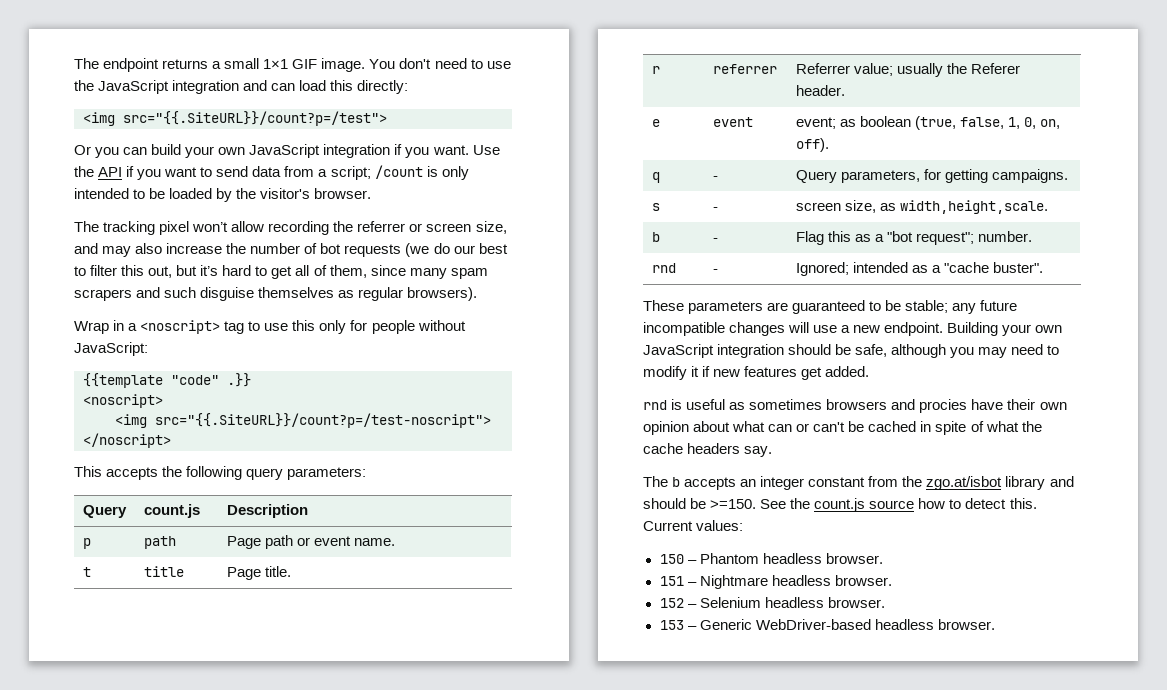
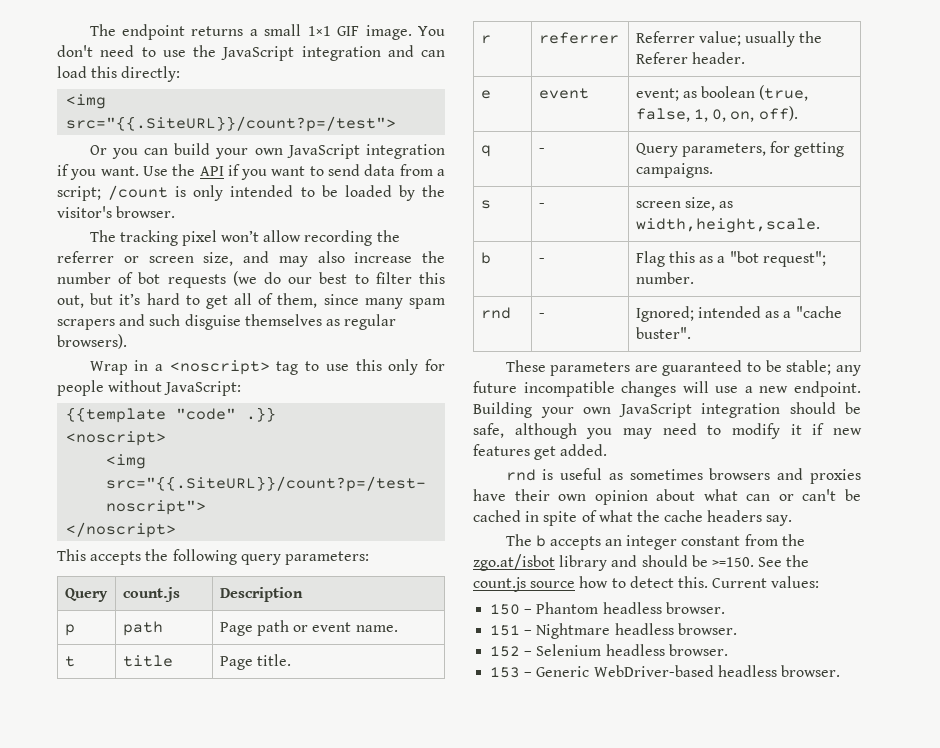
[919,399,968,413] procies -> [809,469,861,484] proxies

